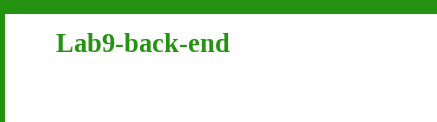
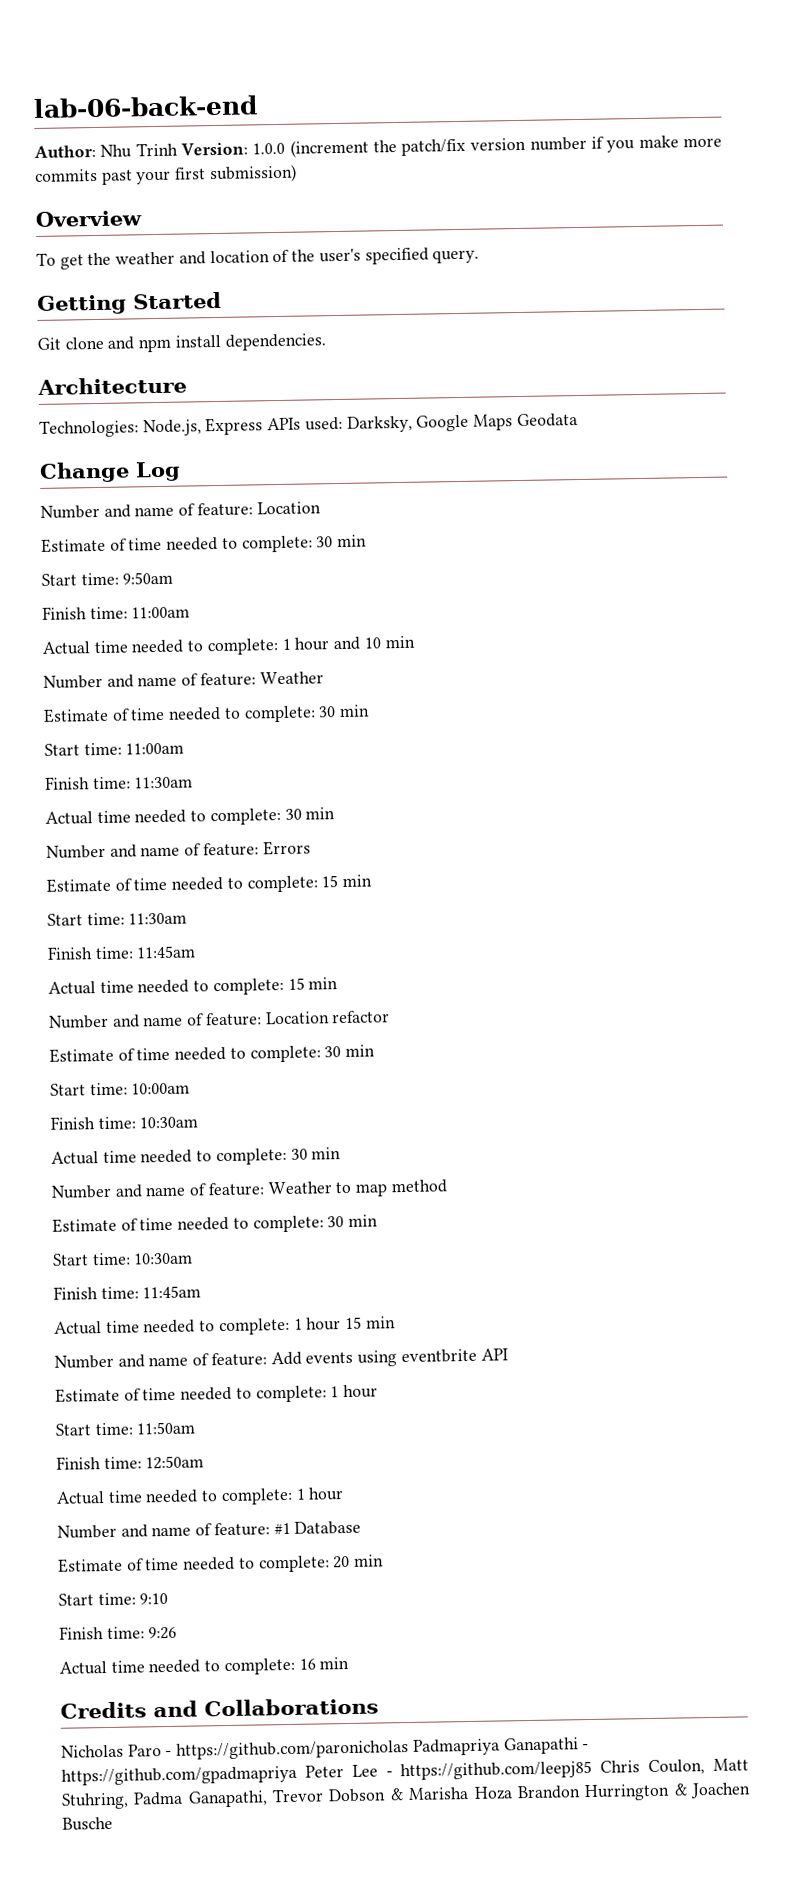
[56,33,230,52] Lab9-back-end -> [33,95,258,118] [34,135,722,158] [34,164,297,185] [35,210,142,227] [36,247,480,270] [37,291,222,315] [37,333,326,353] [37,376,187,395] [39,413,578,438] [39,461,181,483] [40,501,321,519] [41,534,368,553] [41,571,174,586] [42,606,191,620] [42,635,415,656] [43,671,324,689] [43,704,371,723] [44,742,185,756] [45,776,194,790] [45,807,336,826] [46,840,311,859] [46,874,373,893] [47,912,188,926] [47,945,197,960] [48,977,339,996] [49,1010,391,1029] [49,1044,376,1063] [50,1082,191,1096] [50,1116,199,1130] [51,1147,342,1166] [51,1179,447,1199] [52,1214,379,1233] [52,1252,194,1266] [53,1285,202,1300] [54,1316,396,1336] [54,1348,508,1369] [55,1384,379,1403] [55,1421,196,1436] [56,1455,205,1470] [56,1487,345,1506] [57,1520,362,1539] [58,1554,385,1573] [58,1592,169,1606] [59,1626,178,1640] [59,1656,350,1676] [60,1697,379,1719] [61,1737,590,1760] [61,1758,749,1786] [61,1782,752,1810] [62,1816,113,1831] lab-06-back-end // Author: Nhu Trinh Version: 1.0.0 (increment the patch/fix version number if you make more commits past your first submission) // Overview // To get the weather and location of the user's specified query. // Getting Started // Git clone and npm install dependencies. // Architecture // Technologies: Node.js, Express APIs used: Darksky, Google Maps Geodata // Change Log // Number and name of feature: Location // Estimate of time needed to complete: 30 min // Start time: 9:50am // Finish time: 11:00am // Actual time needed to complete: 1 hour and 10 min // Number and name of feature: Weather // Estimate of time needed to complete: 30 min // Start time: 11:00am // Finish time: 11:30am // Actual time needed to complete: 30 min // Number and name of feature: Errors // Estimate of time needed to complete: 15 min // Start time: 11:30am // Finish time: 11:45am // Actual time needed to complete: 15 min // Number and name of feature: Location refactor // Estimate of time needed to complete: 30 min // Start time: 10:00am // Finish time: 10:30am // Actual time needed to complete: 30 min // Number and name of feature: Weather to map method // Estimate of time needed to complete: 30 min // Start time: 10:30am // Finish time: 11:45am // Actual time needed to complete: 1 hour 15 min // Number and name of feature: Add events using eventbrite API // Estimate of time needed to complete: 1 hour // Start time: 11:50am // Finish time: 12:50am // Actual time needed to complete: 1 hour // Number and name of feature: #1 Database // Estimate of time needed to complete: 20 min // Start time: 9:10 // Finish time: 9:26 // Actual time needed to complete: 16 min // Credits and Collaborations // Nicholas Paro - https://github.com/paronicholas Padmapriya Ganapathi - https://github.com/gpadmapriya Peter Lee - https://github.com/leepj85 Chris Coulon, Matt Stuhring, Padma Ganapathi, Trevor Dobson & Marisha Hoza Brandon Hurrington & Joachen Busche

